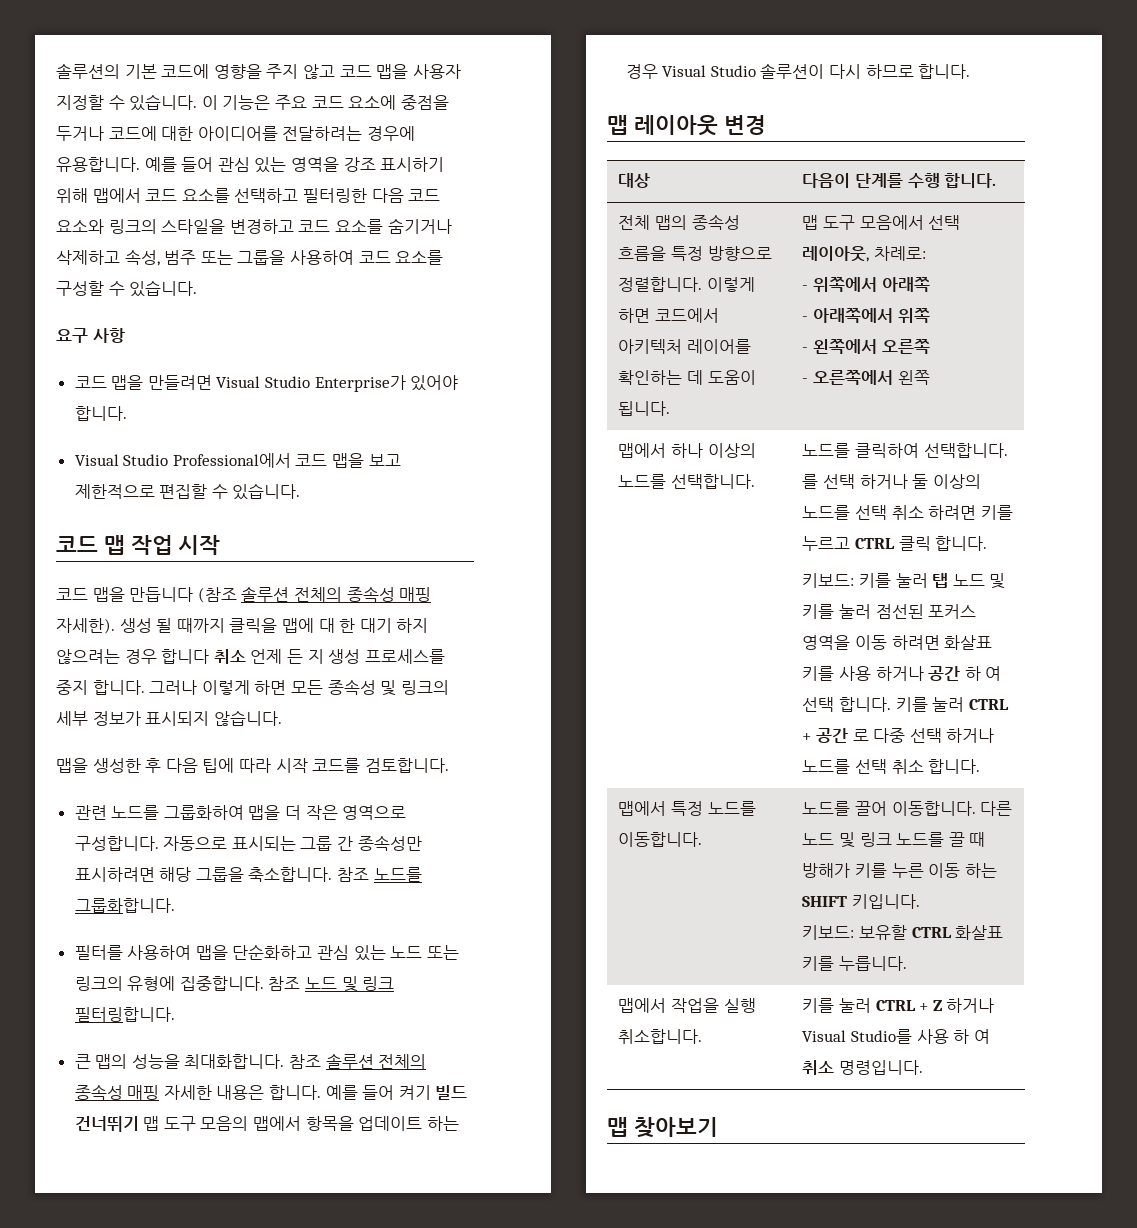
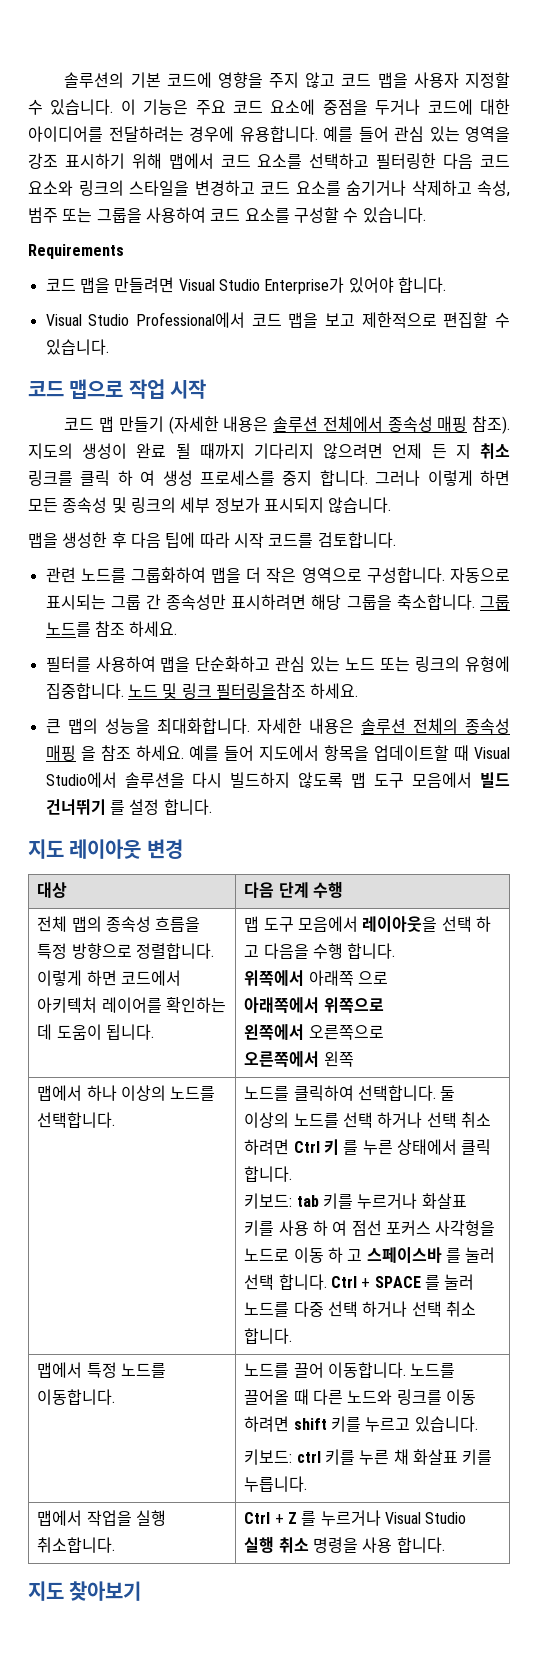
[56,328,125,343] 요구 사항 -> [28,244,124,259] Requirements
[103,535,125,555] 맵 -> [69,379,124,399] 맵으로
[92,586,432,603] [56,618,429,634] [56,649,324,664] 맵을 만듭니다 (참조 솔루션 전체의 종속성 매핑 자세한). 생성 될 때까지 클릭을 맵에 대 한 대기 하지 않으려는 경우 합니다 취소 언제 든 지 -> [99,416,510,434] [28,443,510,459] [28,470,156,486] 맵 만들기 (자세한 내용은 솔루션 전체에서 종속성 매핑 참조). 지도의 생성이 완료 될 때까지 기다리지 않으려면 언제 든 지 취소 링크를 클릭 하 여
[337,867,422,882] [74,898,175,913] 참조 노드를 그룹화합니다. -> [480,594,511,610] [45,621,178,637] 그룹 노드를 참조 하세요.
[268,976,395,992] [74,1007,175,1022] 참조 노드 및 링크 필터링합니다. -> [127,683,359,699] 노드 및 링크 필터링을참조 하세요.
[289,1053,427,1069] [74,1084,468,1100] [74,1116,459,1132] [625,63,971,79] [607,115,628,135] 참조 솔루션 전체의 종속성 매핑 자세한 내용은 합니다. 예를 들어 켜기 빌드 건너뛰기 맵 도구 모음의 맵에서 항목을 업데이트 하는 경우 Visual Studio 솔루션이 다시 하므로 합니다. // 맵 -> [256,718,511,734] [45,745,511,761] [45,772,511,788] [45,799,212,815] [28,839,64,859] 자세한 내용은 솔루션 전체의 종속성 매핑 을 참조 하세요. 예를 들어 지도에서 항목을 업데이트할 때 Visual Studio에서 솔루션을 다시 빌드하지 않도록 맵 도구 모음에서 빌드 건너뛰기 를 설정 합니다. // 지도
[802,173,997,188] 다음이 단계를 수행 합니다. -> [244,881,344,898] 다음 단계 수행
[928,215,961,230] [802,246,927,262] [802,277,930,292] [802,308,930,323] [802,339,930,354] [802,378,809,383] 선택 레이아웃, 차례로: // - 위쪽에서 아래쪽 // - 아래쪽에서 위쪽 // - 왼쪽에서 오른쪽 // - -> [362,916,492,933] [244,943,396,959] [244,970,389,986] [244,997,384,1014] [244,1024,384,1040] 레이아웃을 선택 하 고 다음을 수행 합니다. // 위쪽에서 아래쪽 으로 // 아래쪽에서 위쪽으로 // 왼쪽에서 오른쪽으로 //
[802,474,908,489] 를 선택 하거나 -> (437, 1093) none
[891,505,1013,520] [802,536,988,551] [802,573,1006,589] [802,604,977,619] [802,635,993,650] [802,666,1002,681] [802,697,1009,712] [802,728,869,743] 취소 하려면 키를 누르고 CTRL 클릭 합니다. // 키보드: 키를 눌러 탭 노드 및 키를 눌러 점선된 포커스 영역을 이동 하려면 화살표 키를 사용 하거나 공간 하 여 선택 합니다. 키를 눌러 CTRL + 공간 로 -> [377,1112,492,1128] [244,1139,492,1155] [244,1166,293,1182] [244,1193,467,1209] [244,1220,496,1236] [244,1247,496,1264] [244,1274,475,1290] [244,1302,290,1317] 하거나 선택 취소 하려면 Ctrl 키 를 누른 상태에서 클릭 합니다. // 키보드: tab 키를 누르거나 화살표 키를 사용 하 여 점선 포커스 사각형을 노드로 이동 하 고 스페이스바 를 눌러 선택 합니다. Ctrl + SPACE 를 눌러 노드를
[802,759,851,774] 노드를 -> (408, 1309) none
[980,801,1013,816] [802,832,986,848] [802,863,997,878] [802,894,921,909] [802,925,952,940] 다른 노드 및 링크 노드를 끌 때 방해가 키를 누른 이동 하는 SHIFT 키입니다. // 키보드: 보유할 CTRL -> [410,1363,456,1378] [244,1389,477,1405] [244,1416,478,1432] [244,1449,409,1465] 노드를 끌어올 때 다른 노드와 링크를 이동 하려면 shift 키를 누르고 있습니다. // 키보드: ctrl 키를 누른 채
[802,998,995,1013] [802,1029,990,1044] [802,1060,924,1075] [607,1117,628,1137] 키를 눌러 CTRL + Z 하거나 Visual Studio를 사용 하 여 취소 명령입니다. // 맵 -> [244,1510,467,1526] [244,1536,445,1553] [28,1581,64,1601] Ctrl + Z 를 누르거나 Visual Studio 실행 취소 명령을 사용 합니다. // 지도

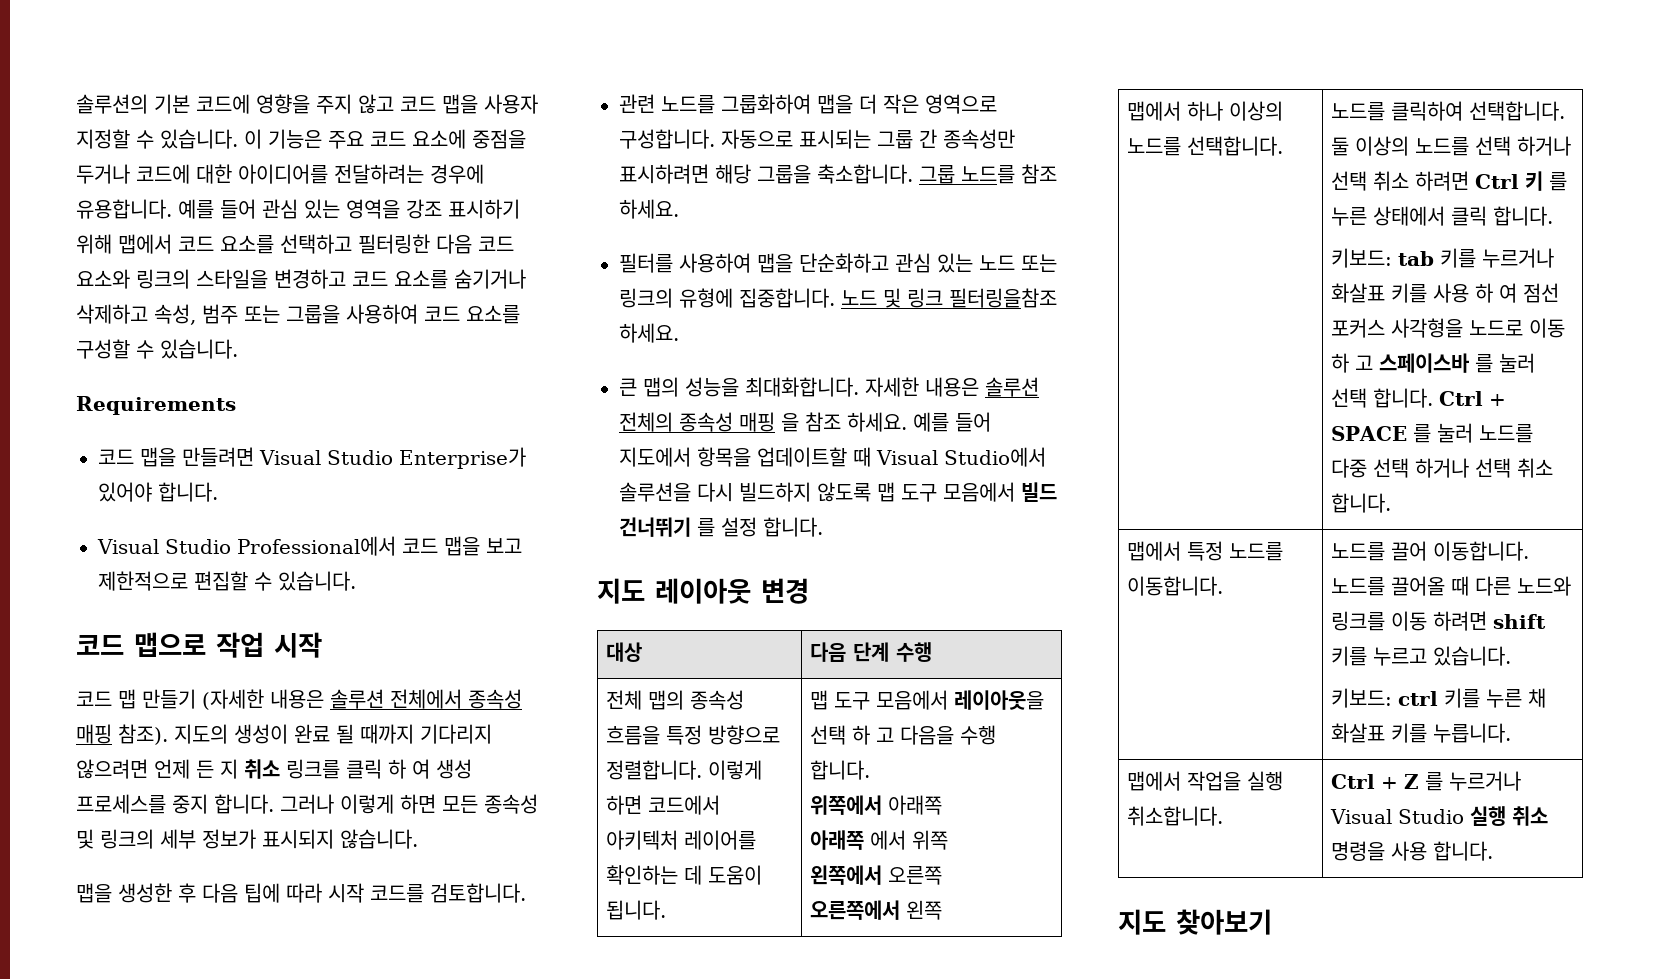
[358,971,389,984] [244,997,384,1014] 으로 // 아래쪽에서 위쪽으로 -> [809,830,948,850] // 아래쪽 에서 위쪽
[308,1024,384,1040] 오른쪽으로 -> [887,866,942,885] 오른쪽

